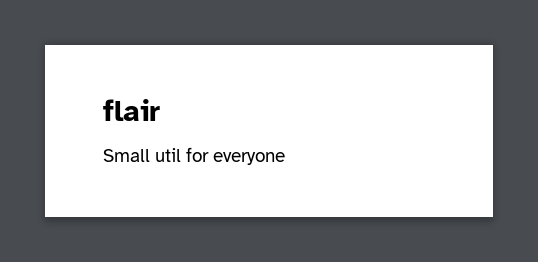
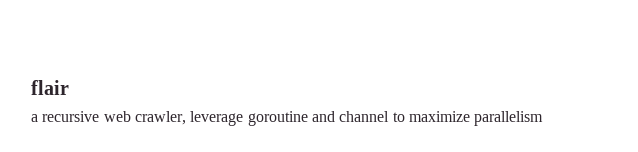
[103,147,286,165] Small util for everyone -> [31,111,544,126] a recursive web crawler, leverage goroutine and channel to maximize parallelism

